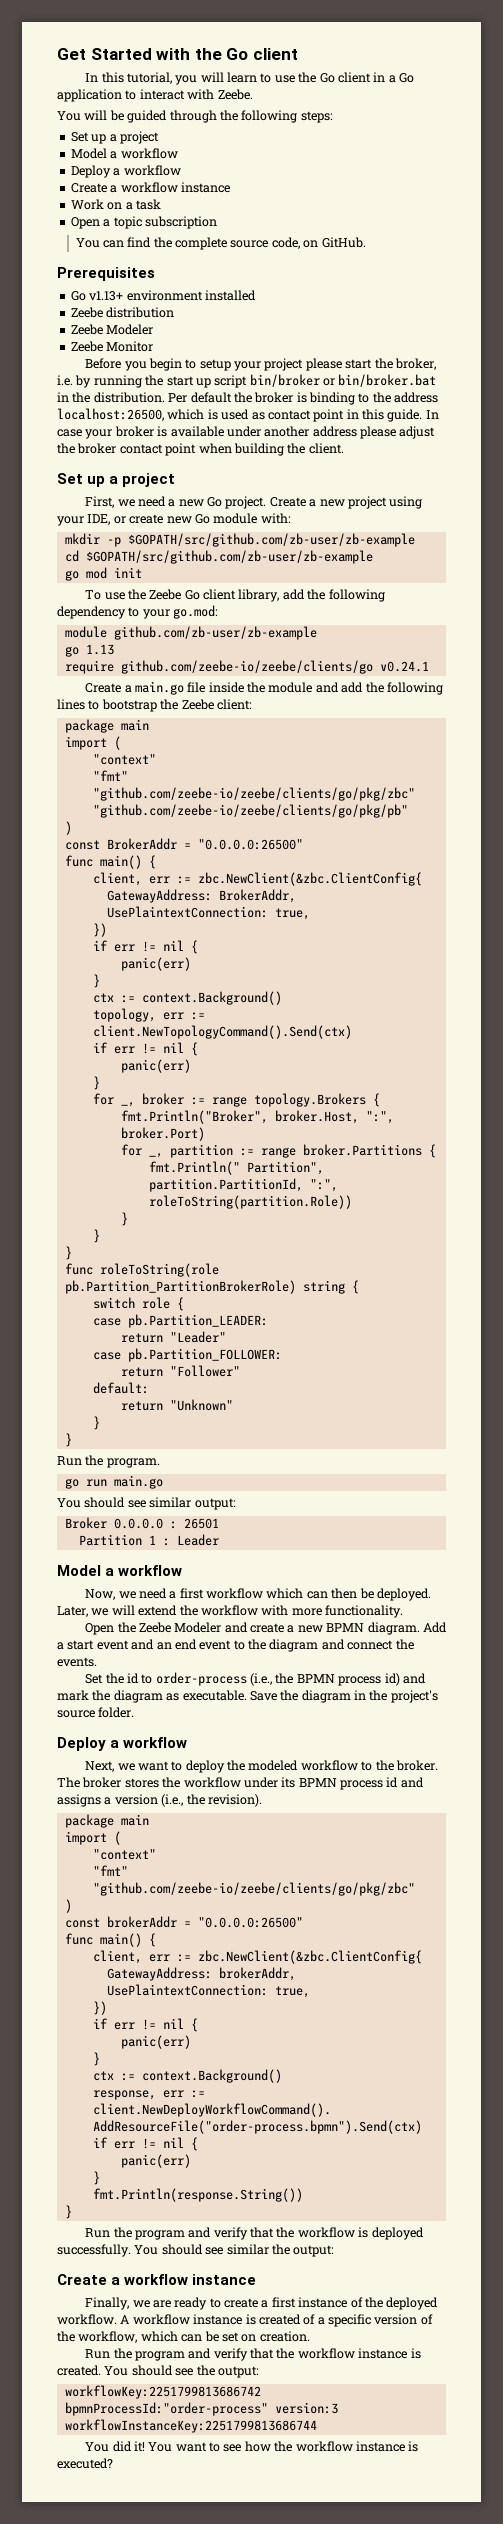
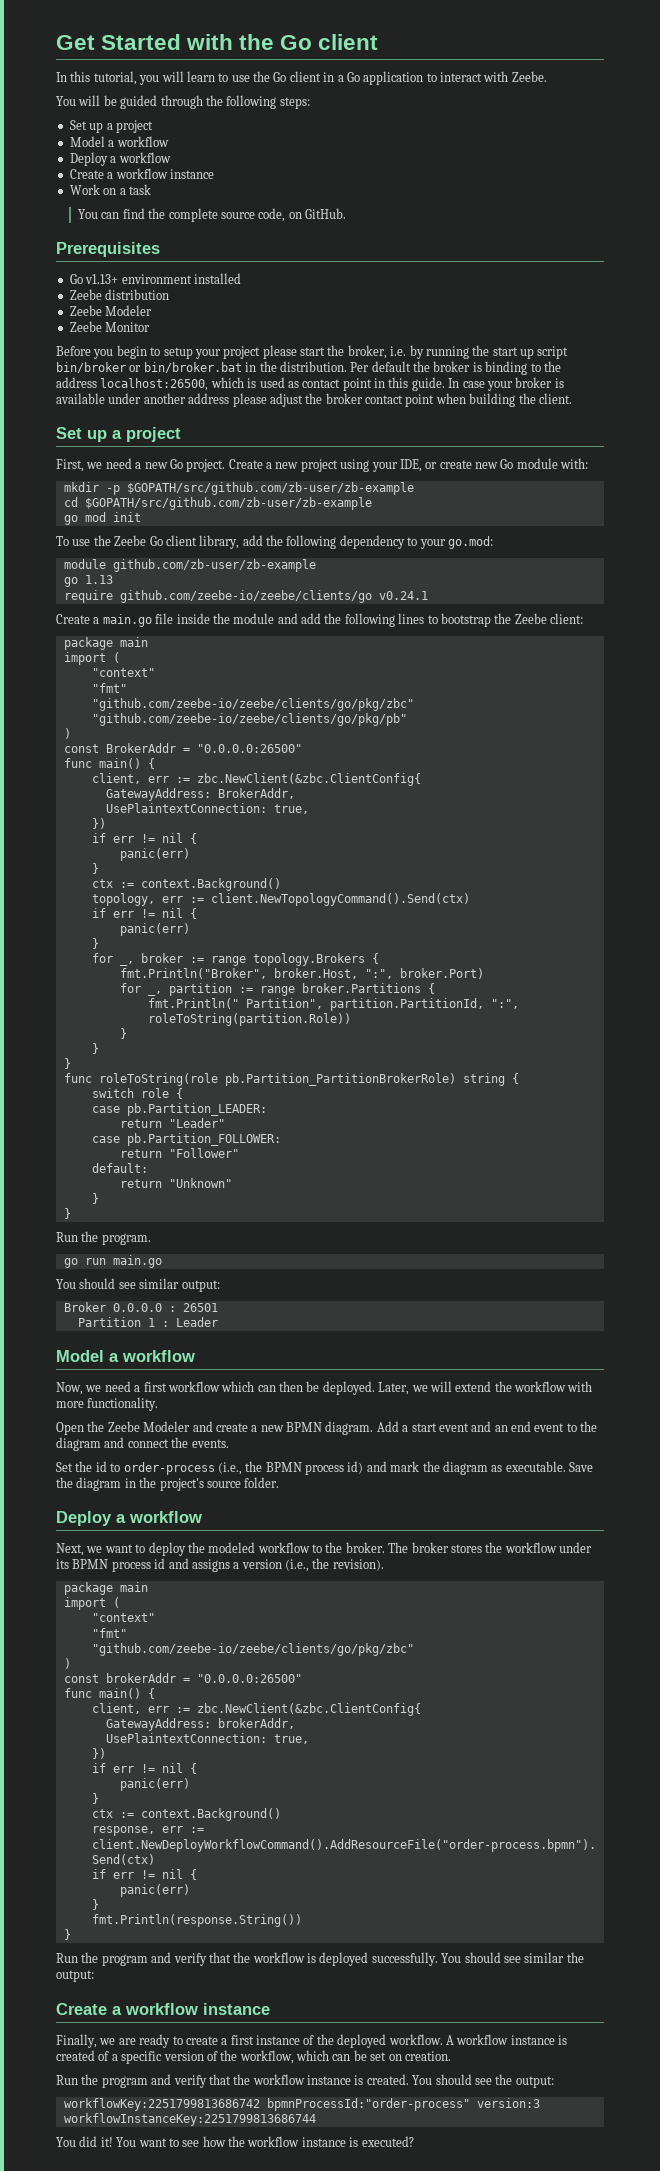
[70,216,217,229] // Open a topic subscription -> (151, 189) none

